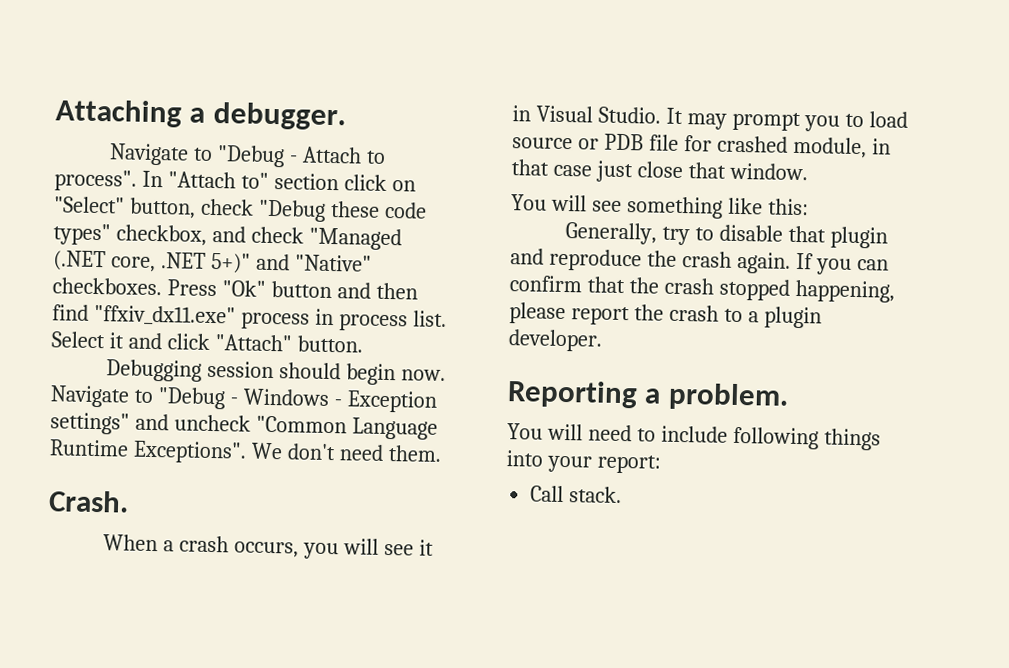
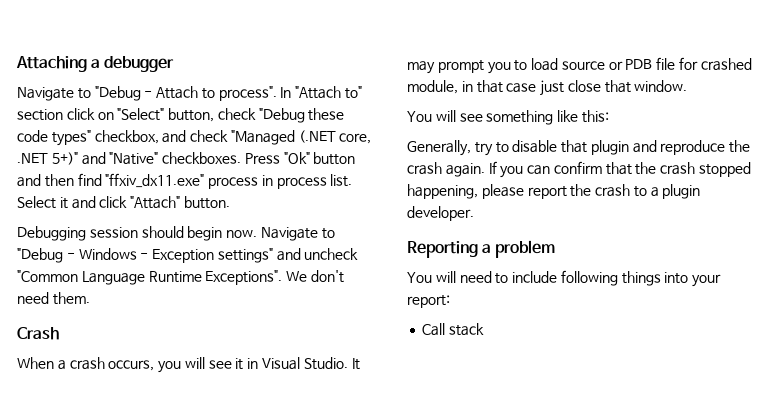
[212,101,346,131] debugger. -> [104,56,175,72] debugger
[48,490,129,513] Crash. -> [17,327,59,340] Crash
[667,382,789,411] problem. -> [495,240,556,258] problem
[569,486,623,504] stack. -> [449,323,485,336] stack

